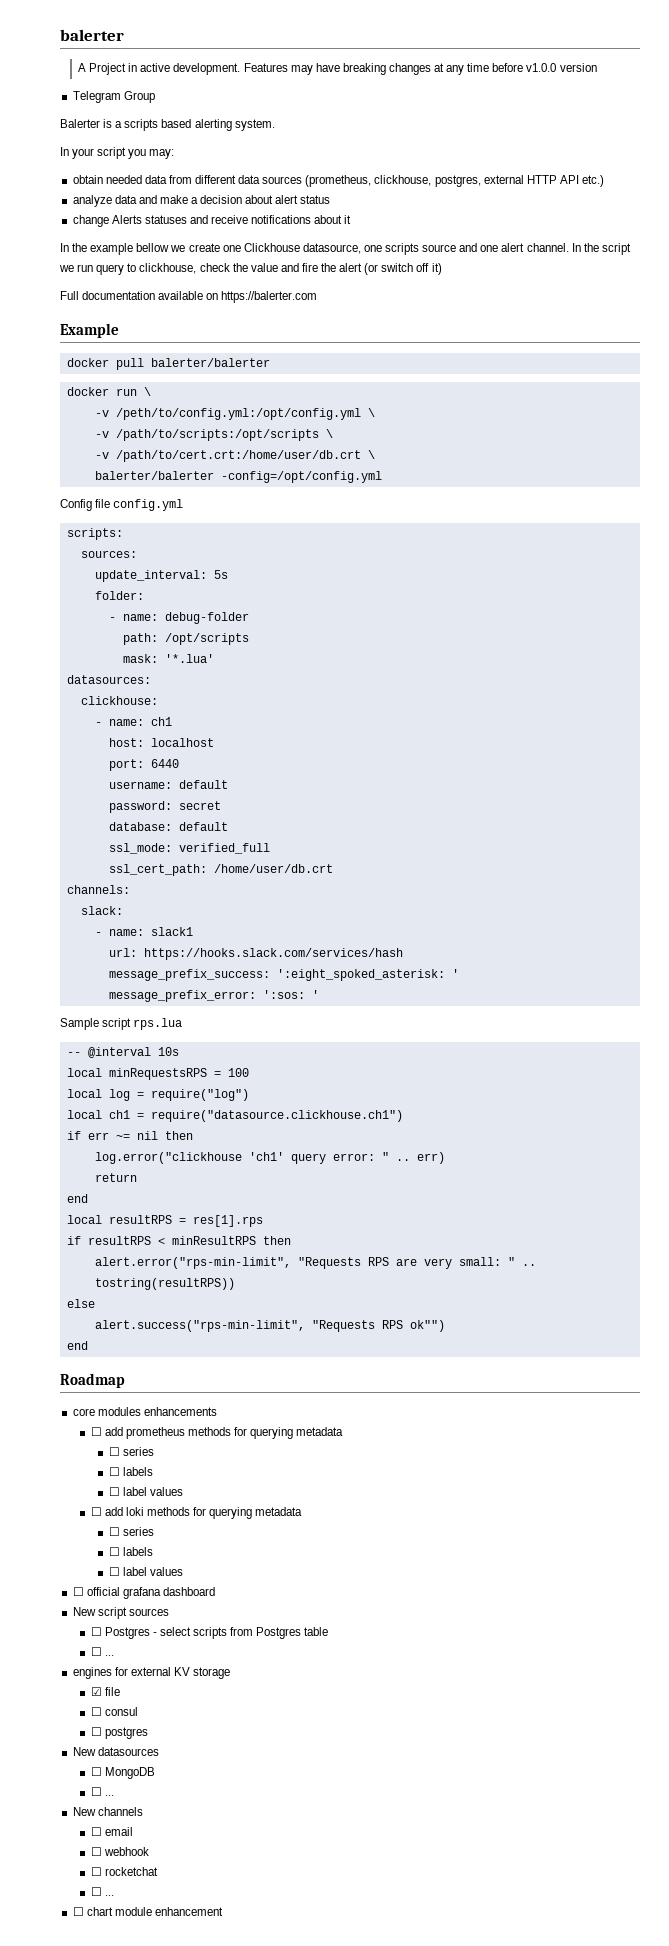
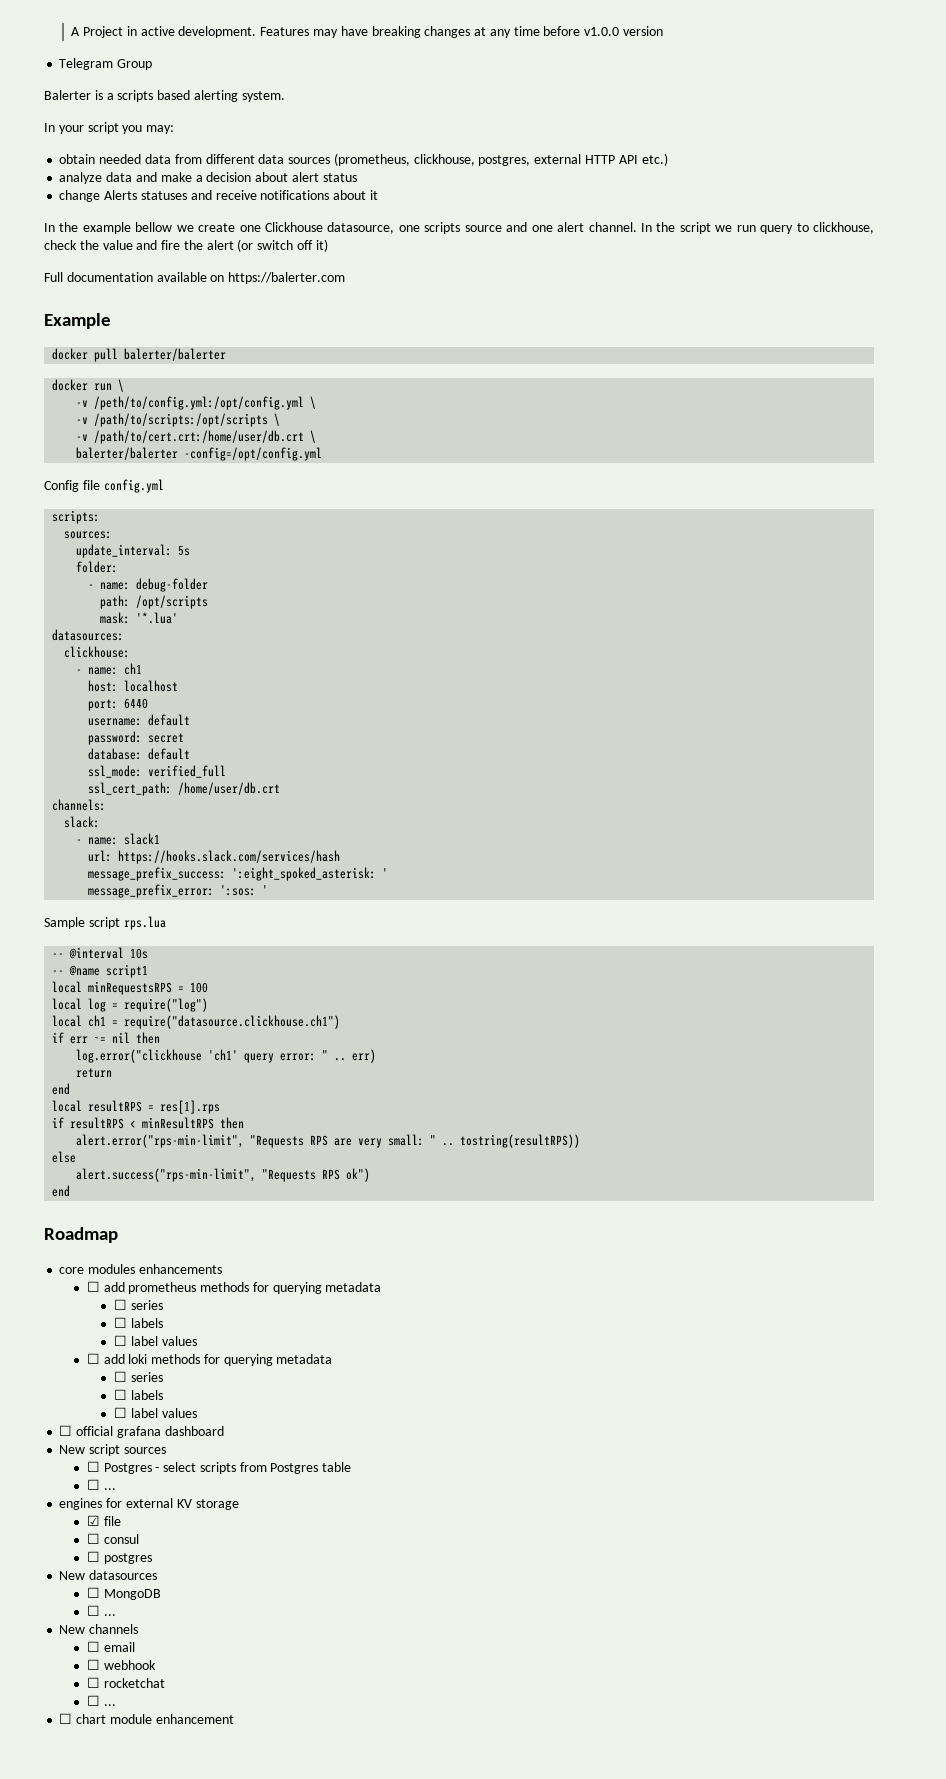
[60,29,124,41] balerter // -> (71, 31) none
(179, 1051) none -> [52,964,149,978] // -- @name script1
[409,1320,445,1332] ok"") -> [346,1168,371,1182] ok")

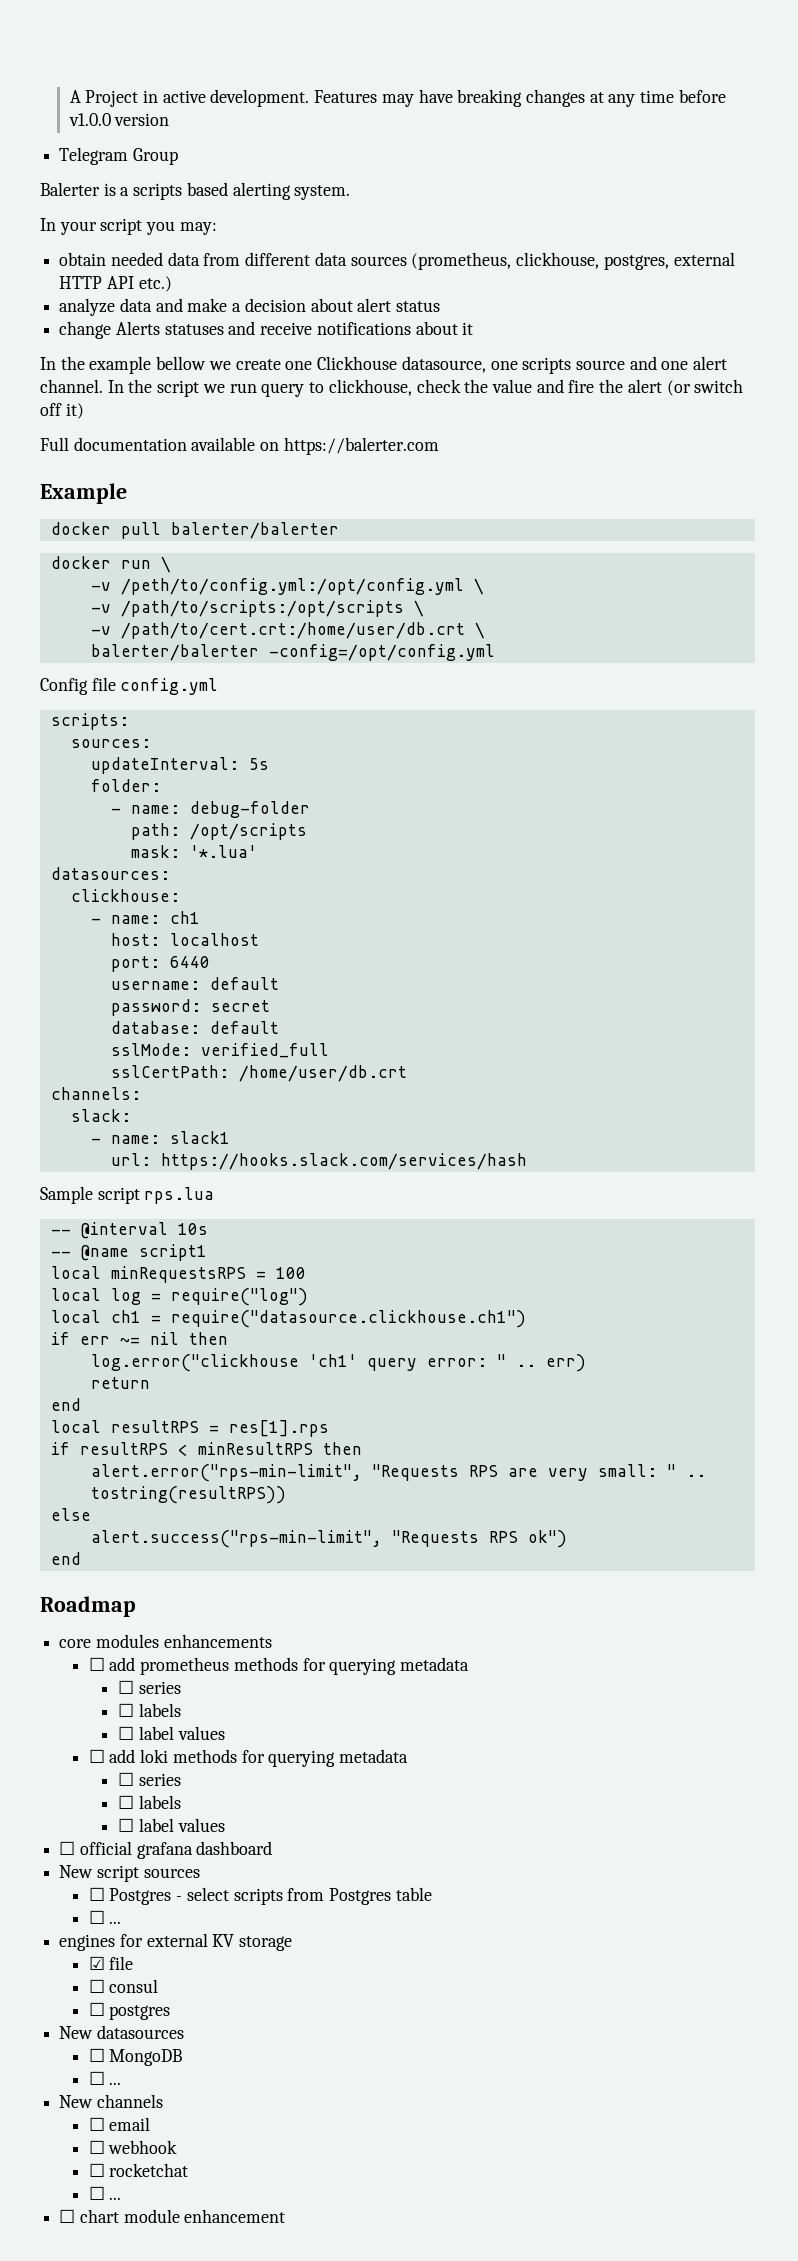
[76,544,173,558] update_interval: -> [90,757,239,774] updateInterval:
[88,765,143,778] ssl_mode: -> [110,1043,191,1056] sslMode:
[88,782,173,796] ssl_cert_path: -> [110,1065,229,1078] sslCertPath:
[88,867,389,881] [88,884,269,898] // message_prefix_success: ':eight_spoked_asterisk: ' // message_prefix_error: ':sos: ' -> (527, 1161) none

